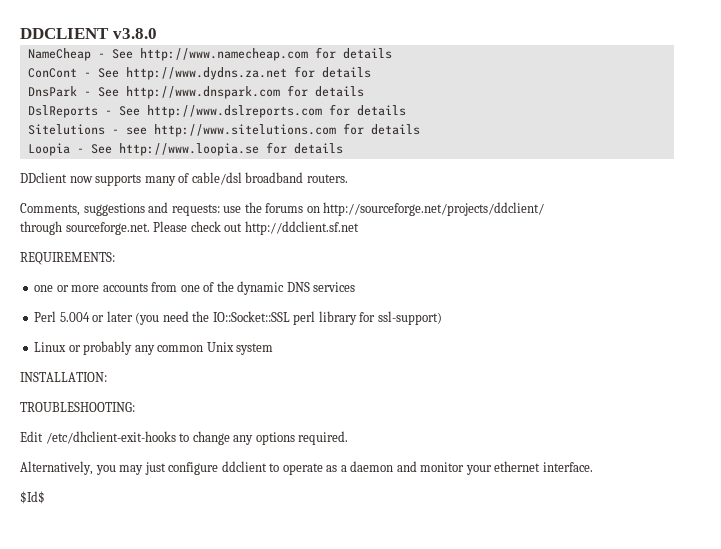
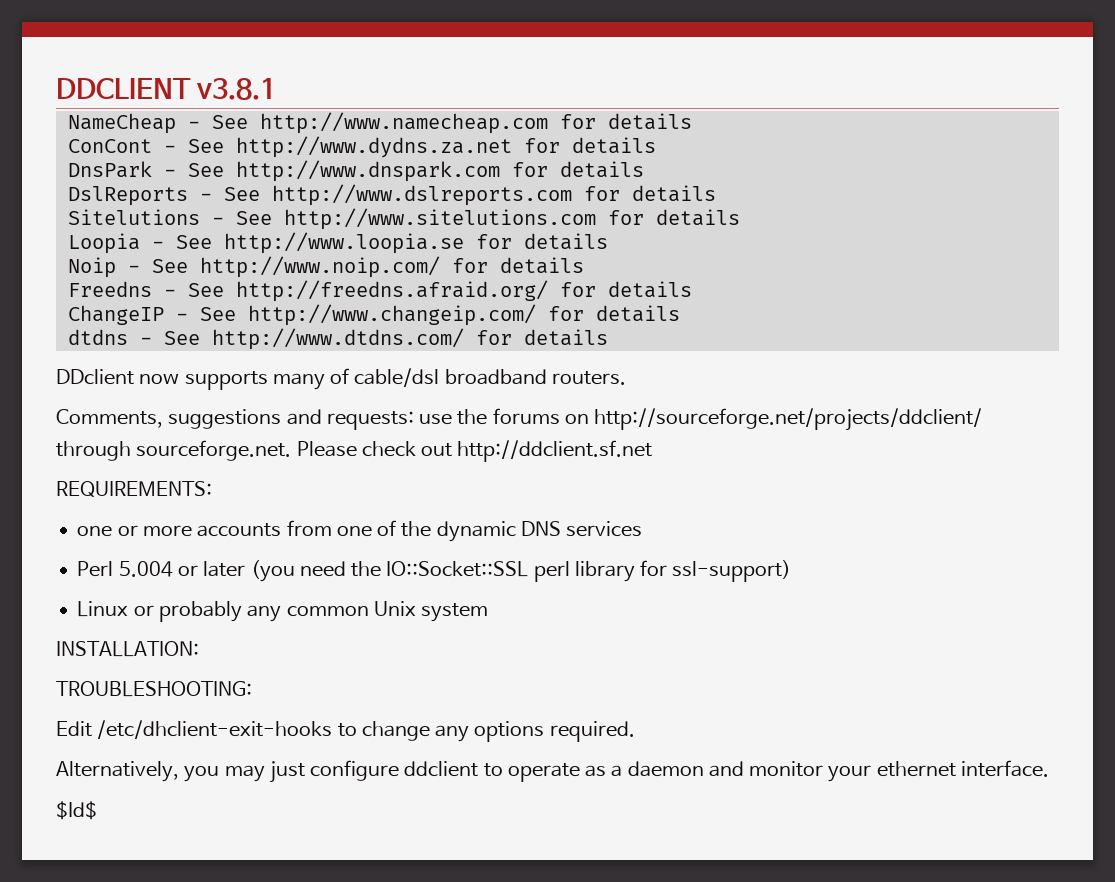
[112,28,157,39] v3.8.0 -> [196,78,277,100] v3.8.1
[125,127,147,135] see -> [235,211,272,225] See
(343, 148) none -> [67,256,584,278] [67,280,692,302] [67,304,680,326] [67,328,608,350] // Noip - See http://www.noip.com/ for details // Freedns - See http://freedns.afraid.org/ for details // ChangeIP - See http://www.changeip.com/ for details // dtdns - See http://www.dtdns.com/ for details

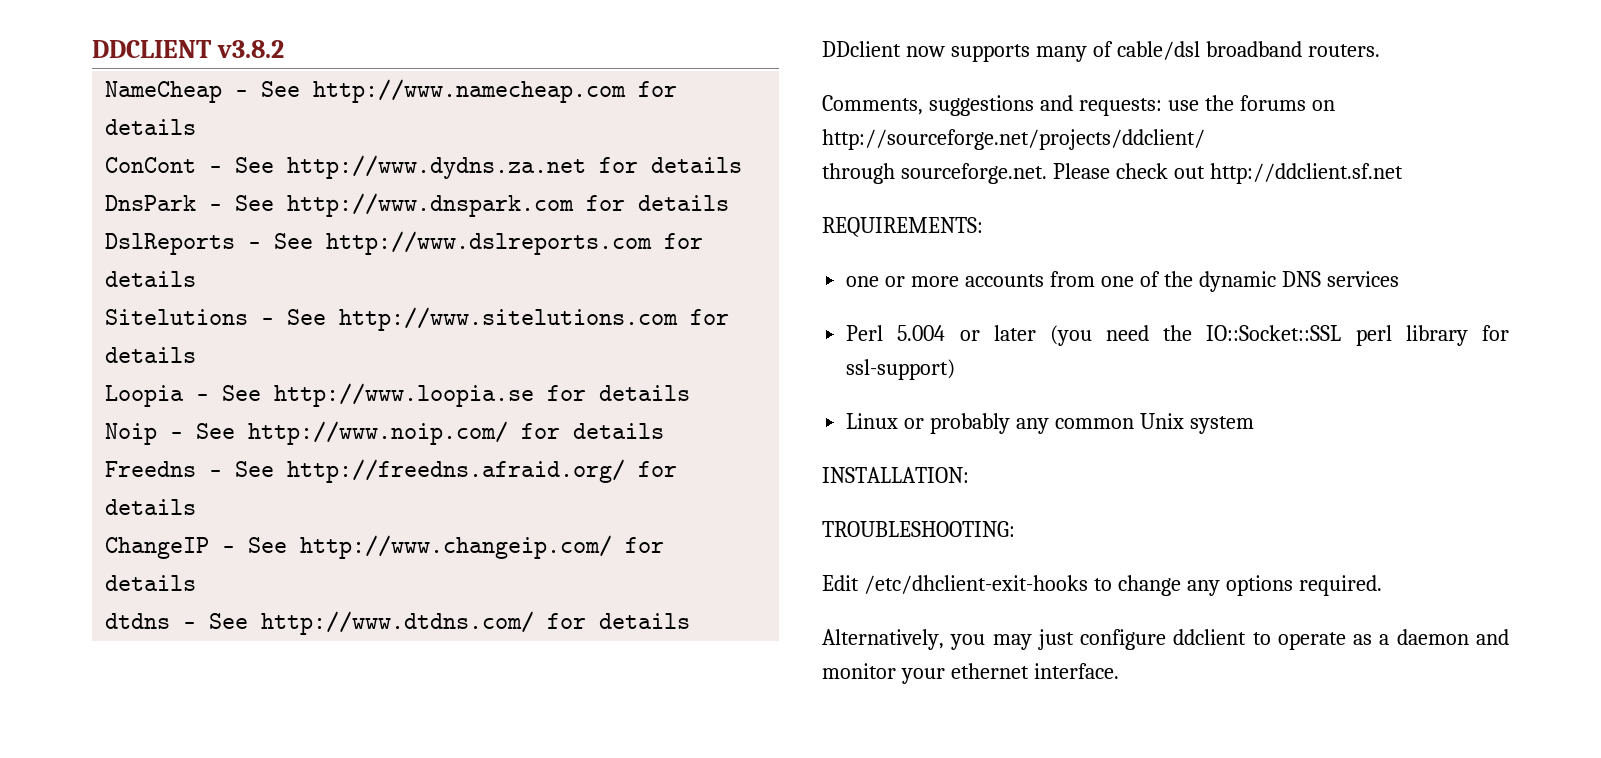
[196,78,277,100] v3.8.1 -> [216,40,284,58] v3.8.2
[56,801,97,820] // $Id$ -> (1119, 671) none

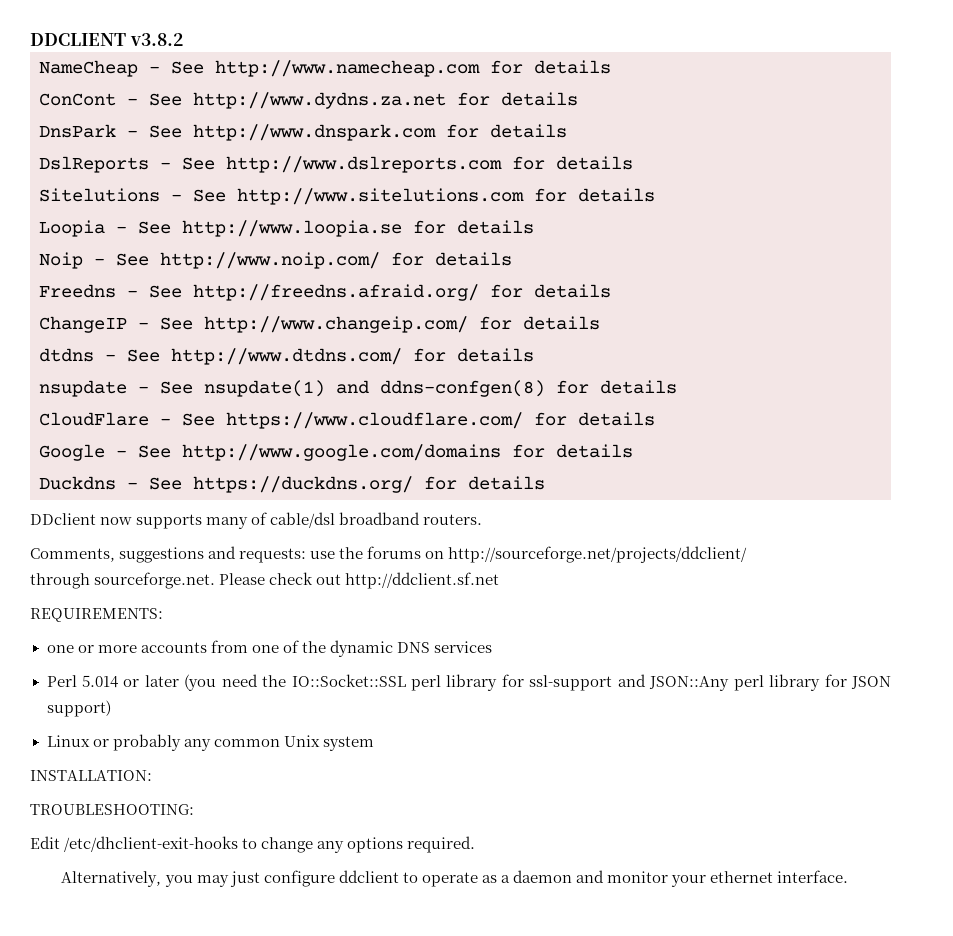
(691, 621) none -> [39,380,677,397] [39,412,655,429] [39,444,633,461] [39,476,545,493] // nsupdate - See nsupdate(1) and ddns-confgen(8) for details // CloudFlare - See https://www.cloudflare.com/ for details // Google - See http://www.google.com/domains for details // Duckdns - See https://duckdns.org/ for details
[897,325,946,341] 5.004 -> [81,675,118,688] 5.014
[846,359,956,380] ssl-support) -> [529,674,892,691] [46,700,111,717] ssl-support and JSON::Any perl library for JSON support)

